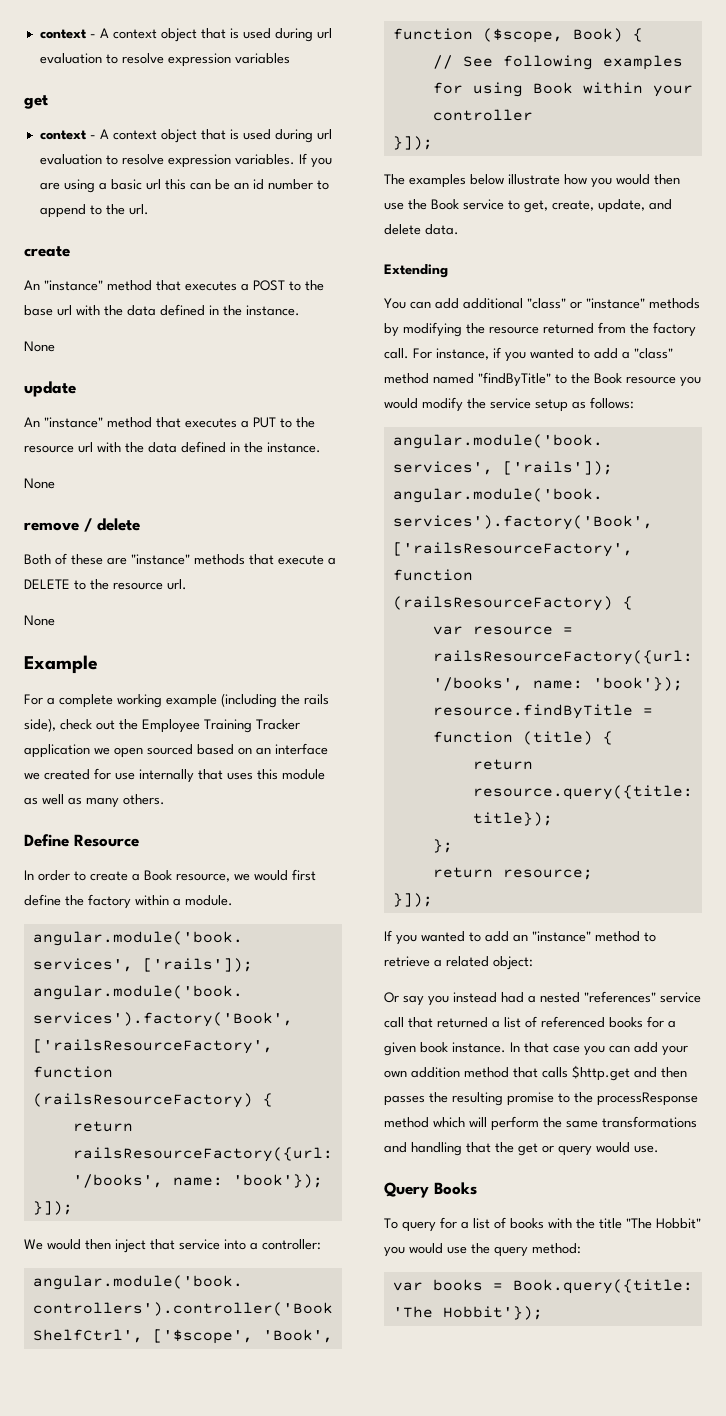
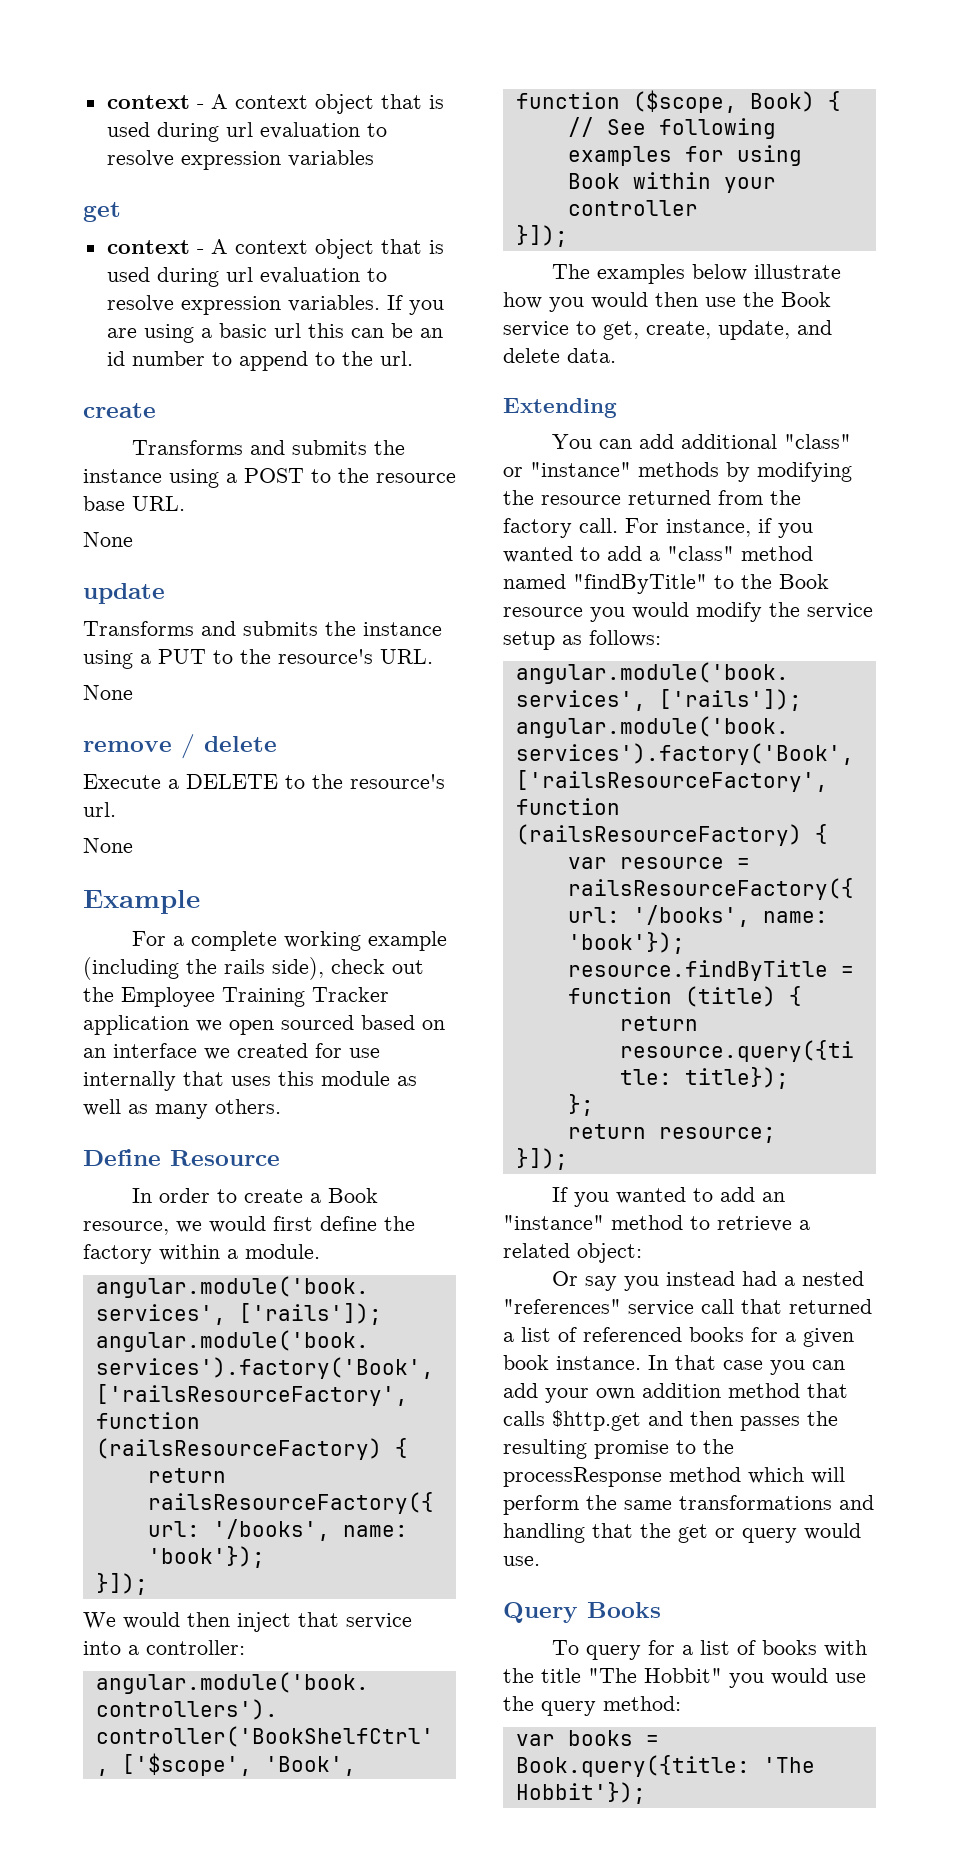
[24,280,324,291] [24,304,300,316] [24,341,55,352] [24,381,76,397] [24,417,315,428] [24,441,321,453] [24,478,55,489] [24,518,140,532] [24,553,324,565] An "instance" method that executes a POST to the base url with the data defined in the instance. // None // update // An "instance" method that executes a PUT to the resource url with the data defined in the instance. // None // remove / delete // Both of these are "instance" methods that execute -> [131,440,405,455] [83,468,456,488] [83,496,185,511] [83,532,133,547] [83,583,165,604] [83,621,442,636] [83,649,433,669] [83,685,133,700] [83,734,277,759] [83,774,161,789] Transforms and submits the instance using a POST to the resource base URL. // None // update // Transforms and submits the instance using a PUT to the resource's URL. // None // remove / delete // Execute
[113,582,163,590] resource -> [350,774,445,789] resource's

